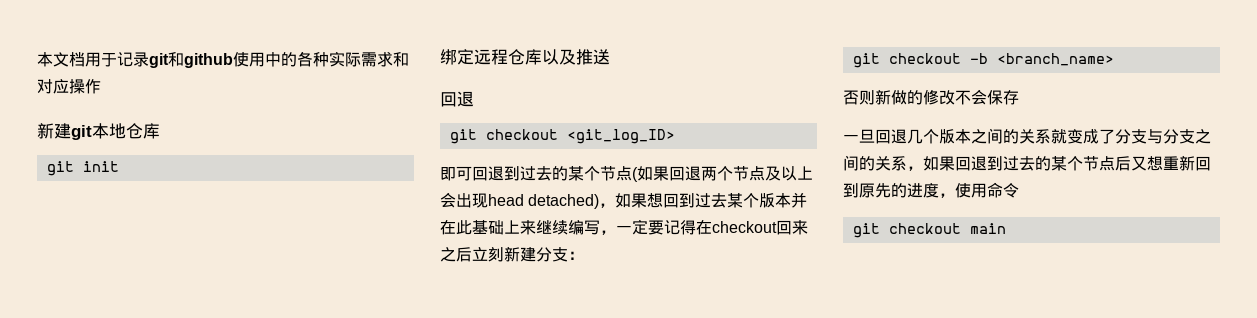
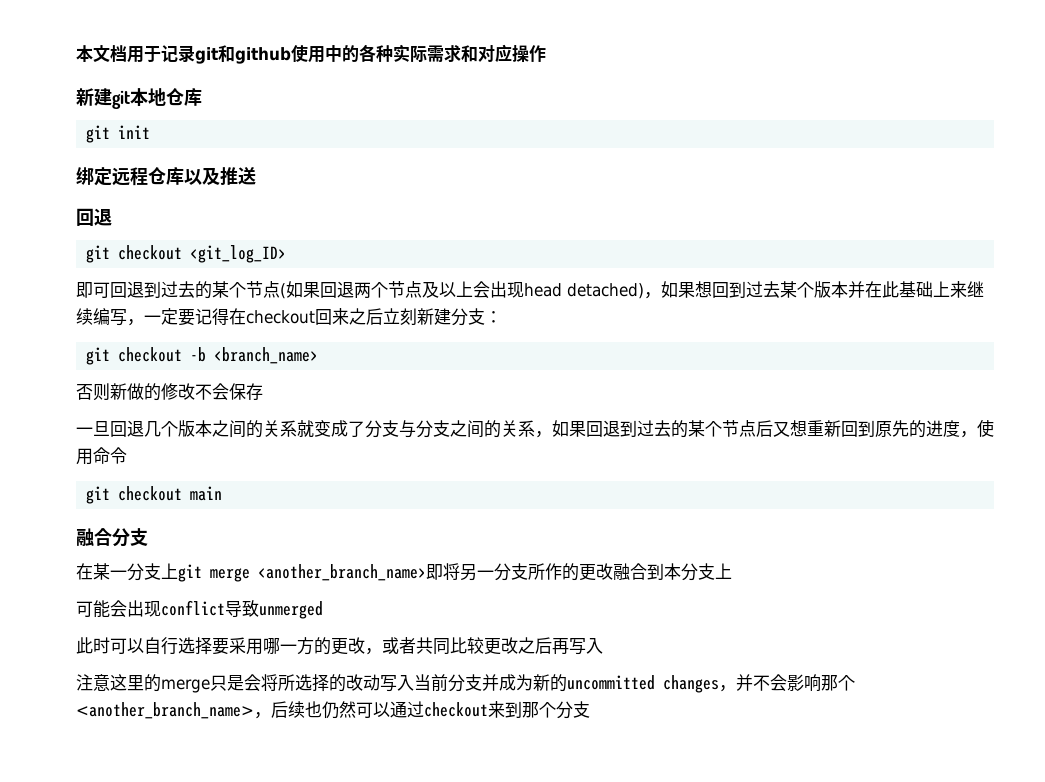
(1006, 228) none -> [76,528,148,547] [76,563,732,582] [76,600,323,619] [76,637,603,655] [76,674,855,693] [76,701,590,719] // 融合分支 // 在某一分支上git merge <another_branch_name>即将另一分支所作的更改融合到本分支上 // 可能会出现conflict导致unmerged // 此时可以自行选择要采用哪一方的更改，或者共同比较更改之后再写入 // 注意这里的merge只是会将所选择的改动写入当前分支并成为新的uncommitted changes，并不会影响那个<another_branch_name>，后续也仍然可以通过checkout来到那个分支

